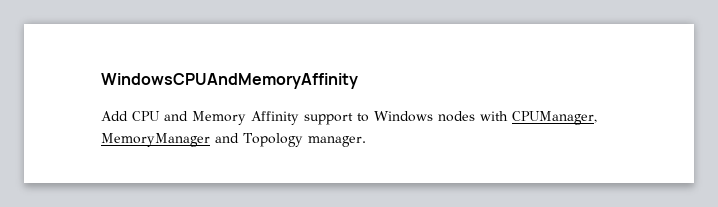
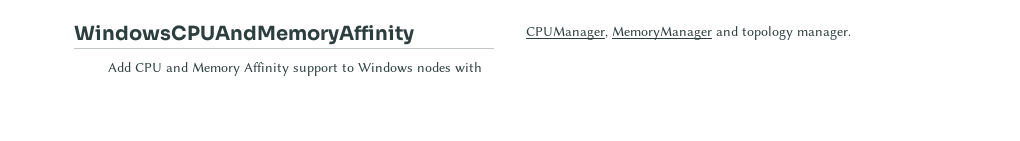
[243,133,303,147] Topology -> [742,26,793,40] topology

